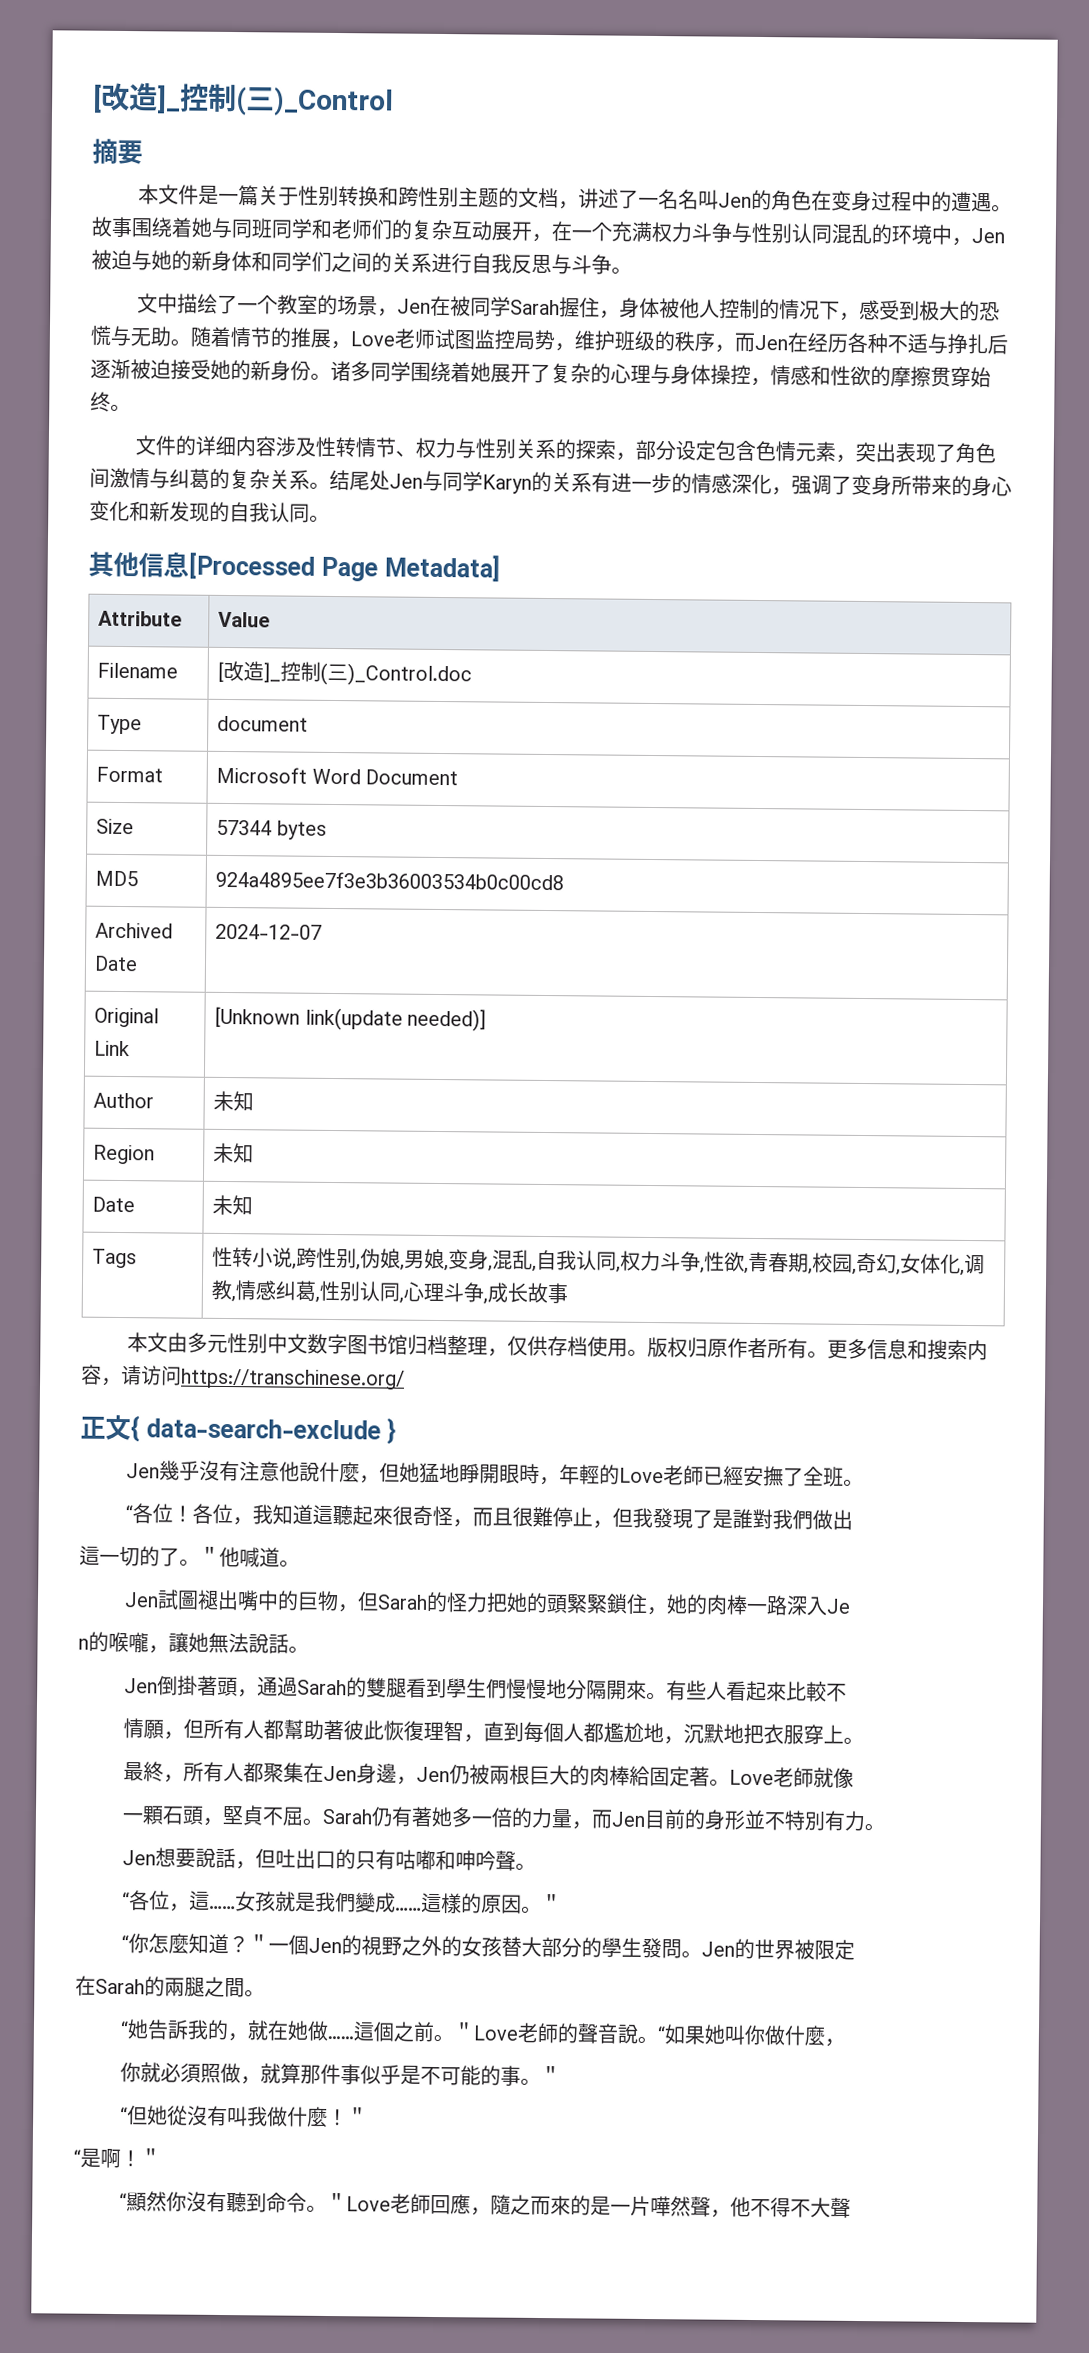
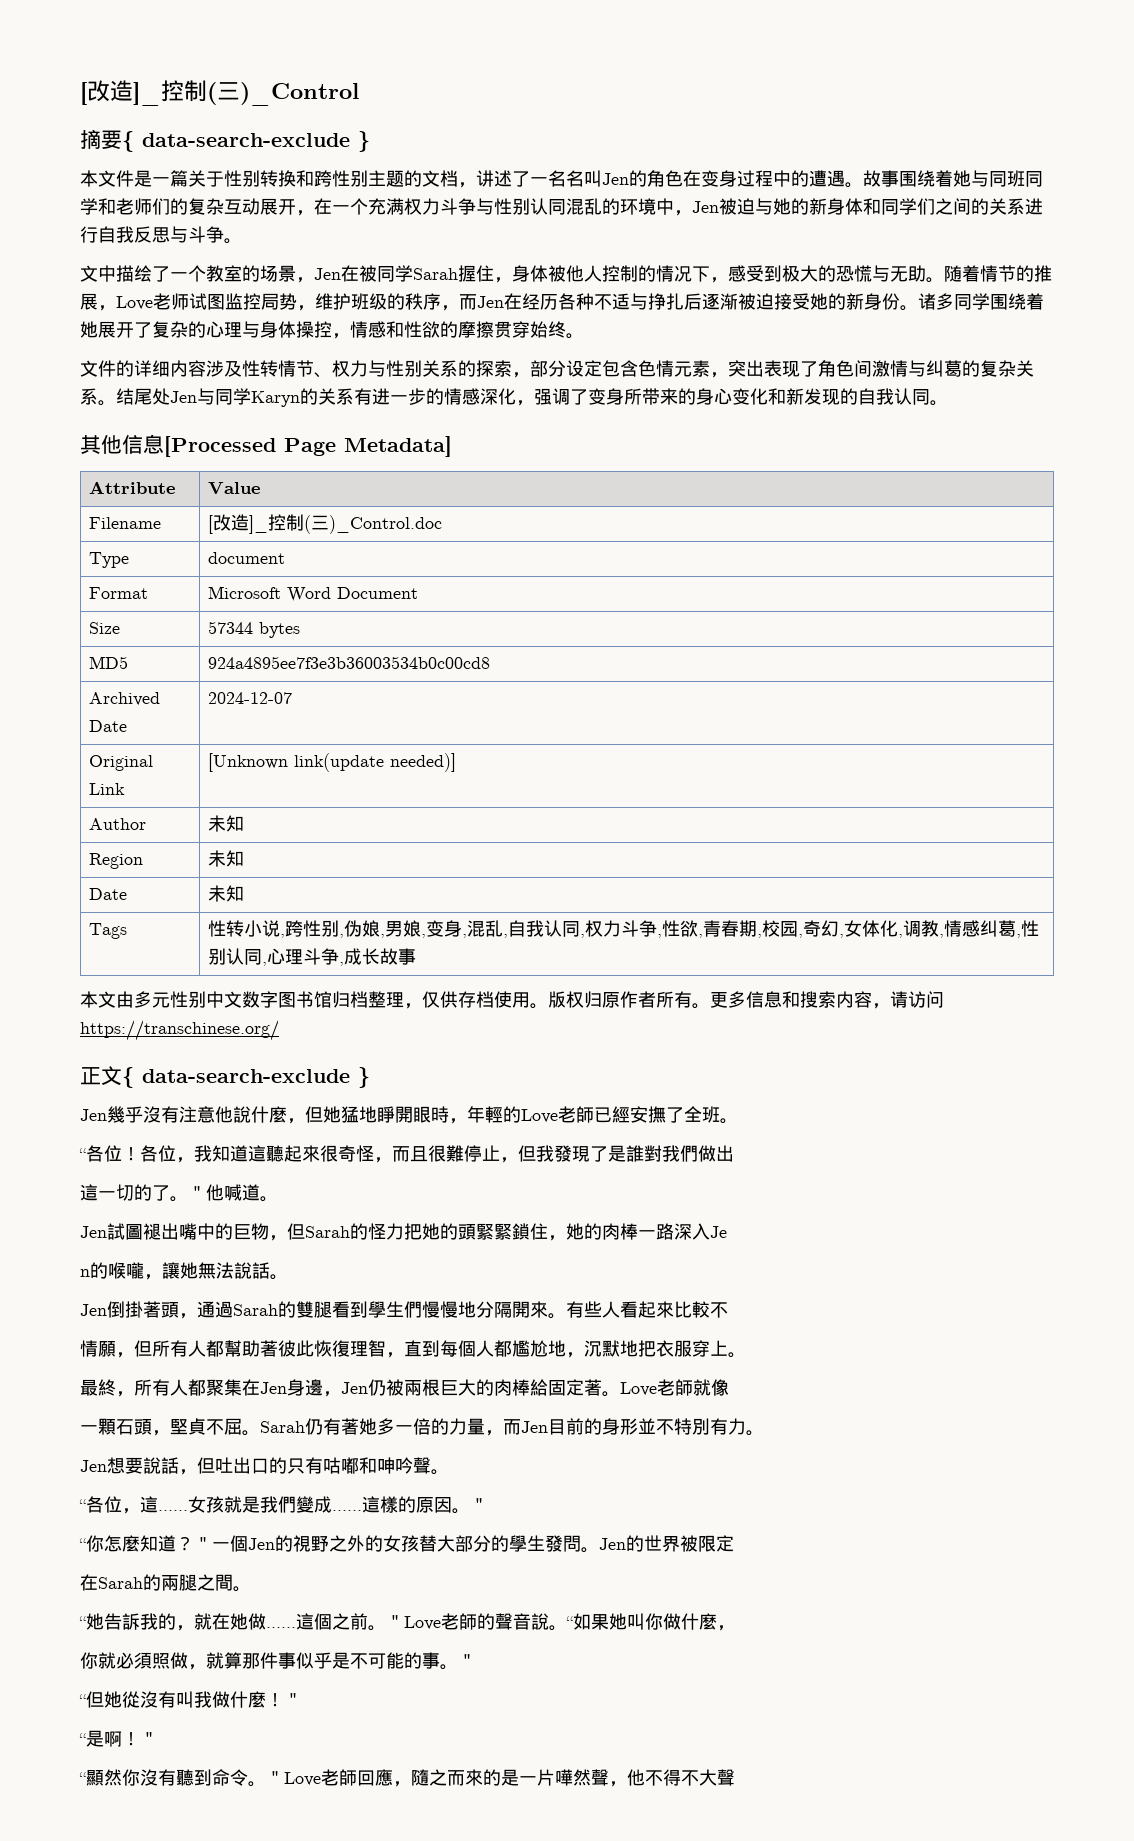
(143, 152) none -> [122,131,370,152] { data-search-exclude }

